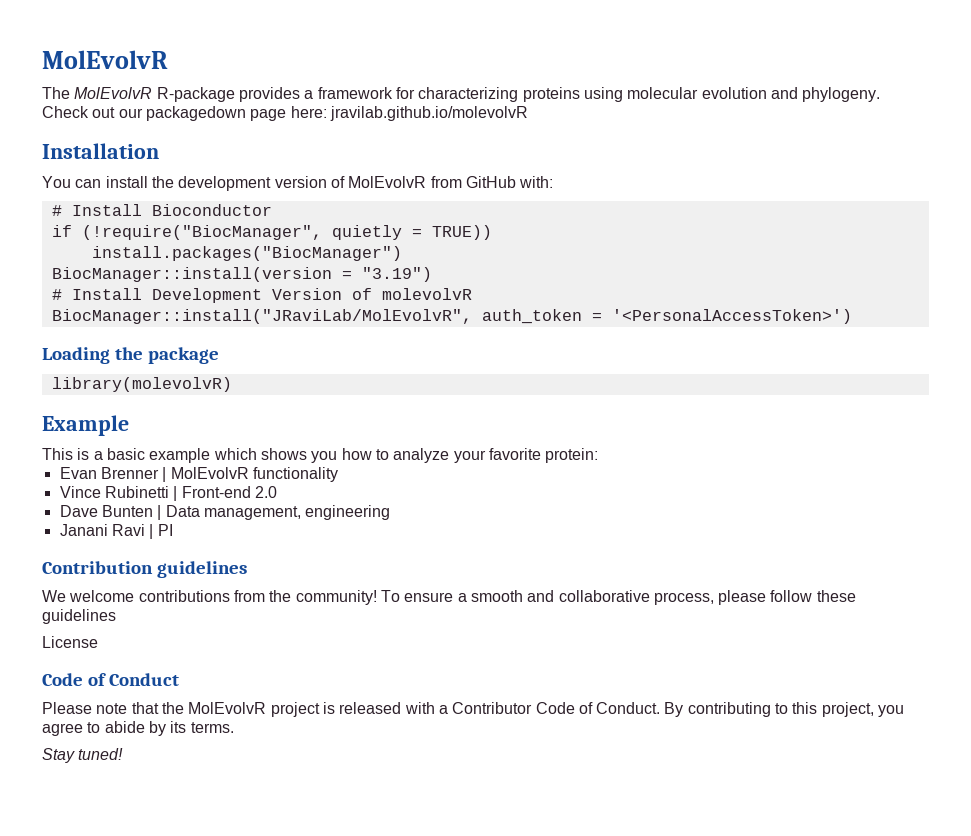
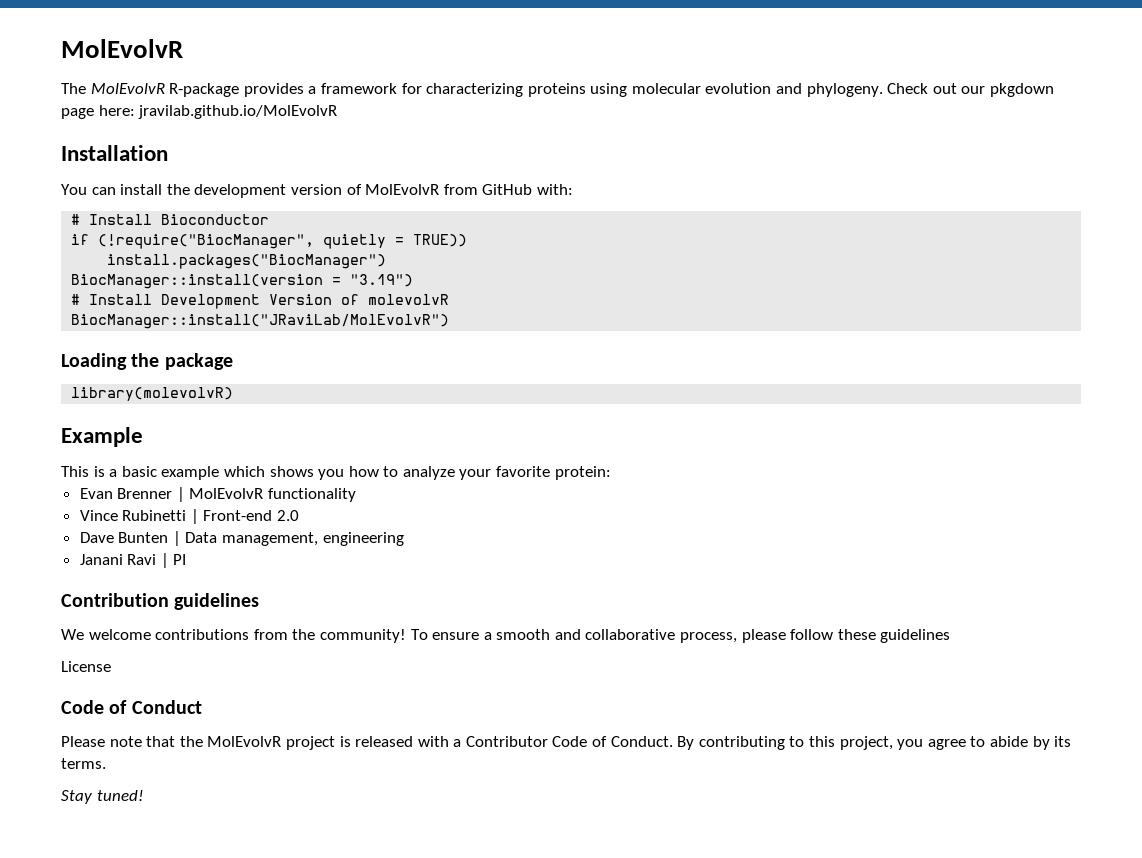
[145,106,246,121] packagedown -> [990,83,1055,97] pkgdown
[329,106,528,121] jravilab.github.io/molevolvR -> [138,105,338,119] jravilab.github.io/MolEvolvR
[51,309,852,324] BiocManager::install("JRaviLab/MolEvolvR", auth_token = '<PersonalAccessToken>') -> [71,314,450,329] BiocManager::install("JRaviLab/MolEvolvR")

